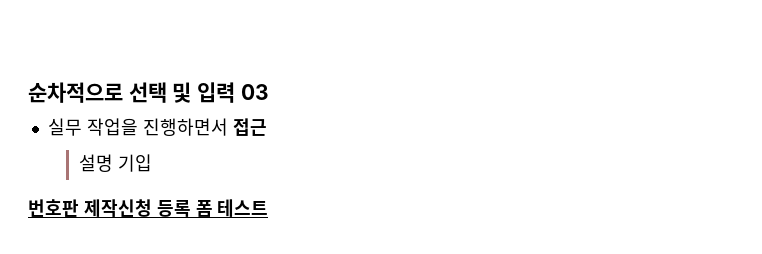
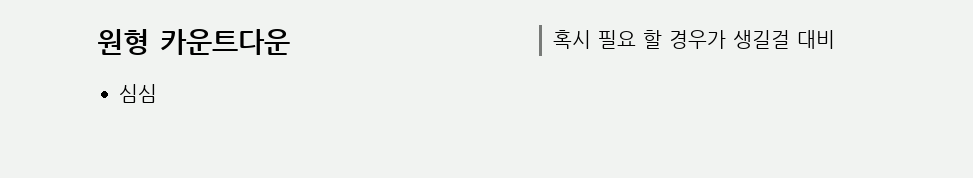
[28,82,269,103] [47,118,267,136] [78,154,152,172] [28,199,269,217] 순차적으로 선택 및 입력 03 // 실무 작업을 진행하면서 접근 // 설명 기입 // 번호판 제작신청 등록 폼 테스트 -> [97,29,290,55] [119,84,157,103] [552,30,835,49] 원형 카운트다운 // 심심 // 혹시 필요 할 경우가 생길걸 대비

